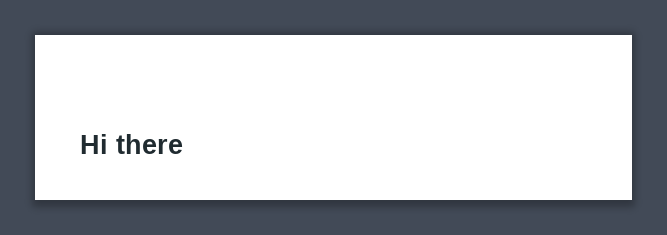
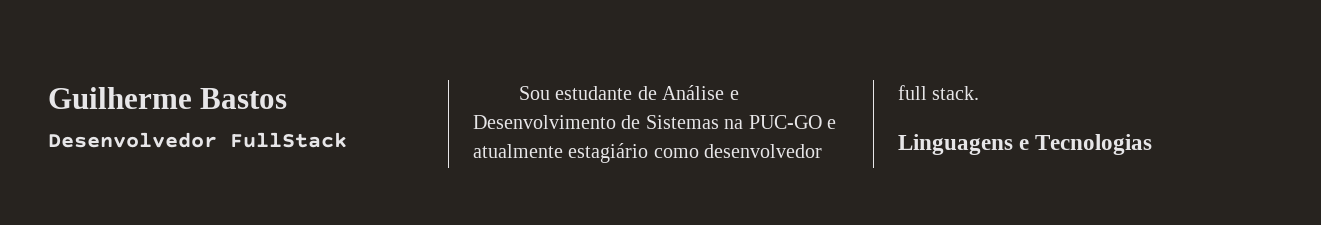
[80,134,183,154] Hi there -> [48,87,288,109] [48,132,347,148] [518,85,739,100] [473,115,836,129] [473,143,823,163] [898,85,980,100] [898,134,1153,155] Guilherme Bastos // Desenvolvedor FullStack // Sou estudante de Análise e Desenvolvimento de Sistemas na PUC-GO e atualmente estagiário como desenvolvedor full stack. // Linguagens e Tecnologias

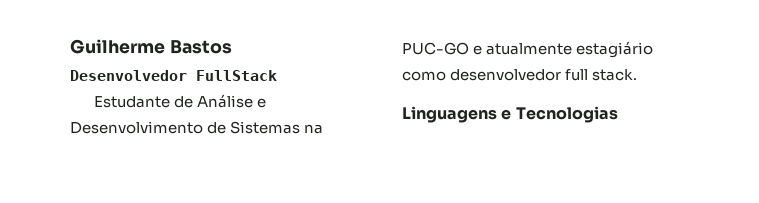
[518,86,633,100] Sou estudante -> [93,96,170,108] Estudante

